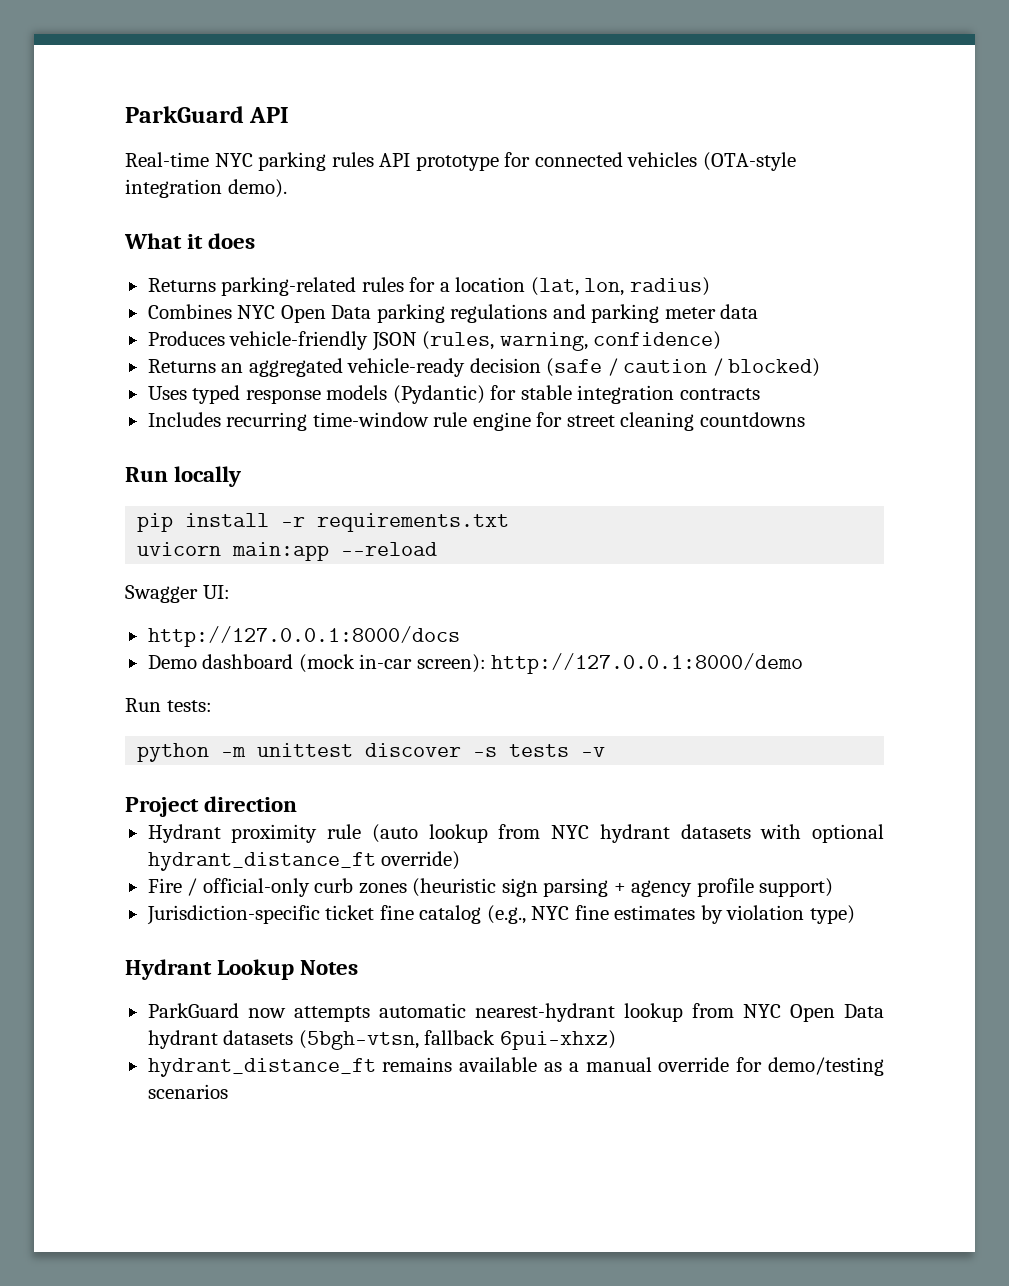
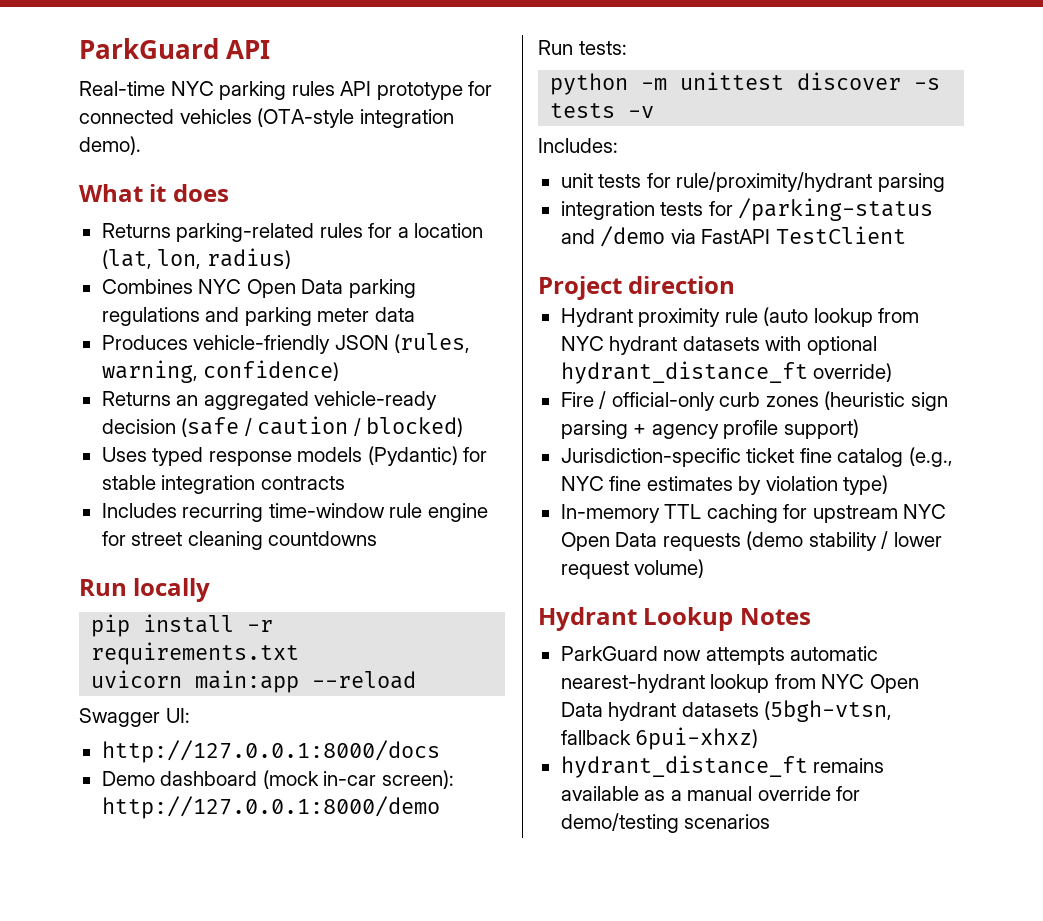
(606, 752) none -> [538,138,618,153] [560,172,945,192] [560,198,934,221] [560,226,906,247] // Includes: // unit tests for rule/proximity/hydrant parsing // integration tests for /parking-status and /demo via FastAPI TestClient
(855, 914) none -> [560,504,947,523] [560,531,942,551] [560,559,705,579] // In-memory TTL caching for upstream NYC Open Data requests (demo stability / lower request volume)

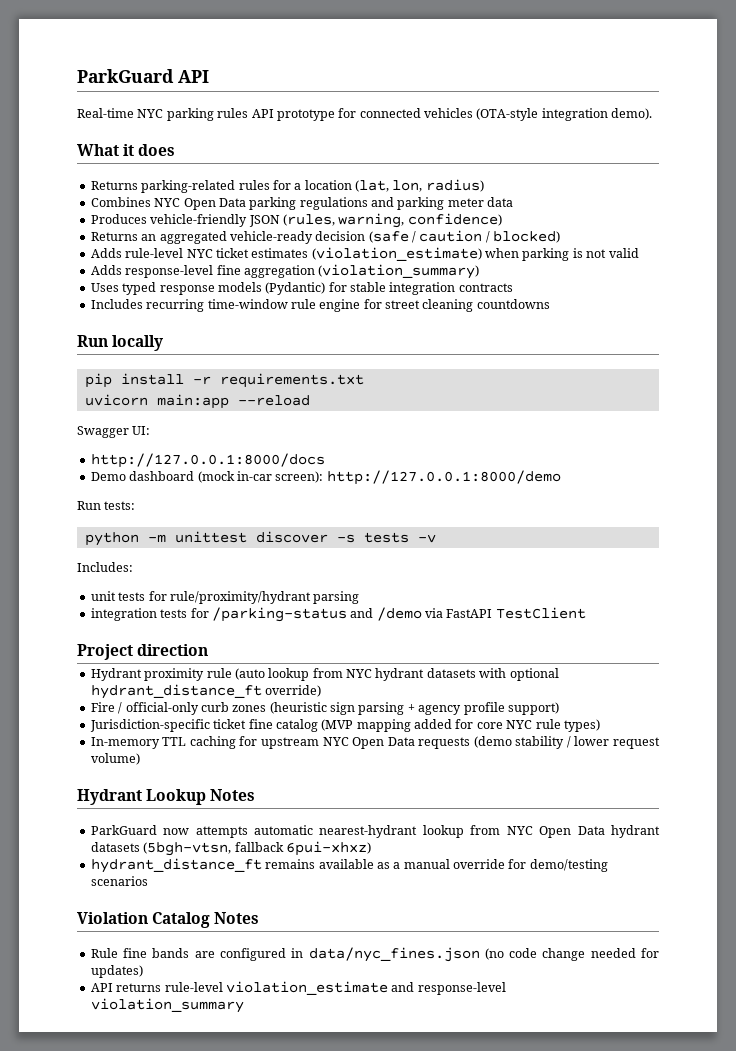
(464, 427) none -> [90,247,639,261] [90,264,480,279] // Adds rule-level NYC ticket estimates (violation_estimate) when parking is not valid // Adds response-level fine aggregation (violation_summary)
[908,447,953,467] [560,475,889,495] (e.g., NYC fine estimates by violation type) -> [321,719,600,732] (MVP mapping added for core NYC rule types)
(771, 821) none -> [77,912,260,928] [90,947,659,962] [90,965,143,978] [90,981,506,995] [90,998,244,1013] // Violation Catalog Notes // Rule fine bands are configured in data/nyc_fines.json (no code change needed for updates) // API returns rule-level violation_estimate and response-level violation_summary

